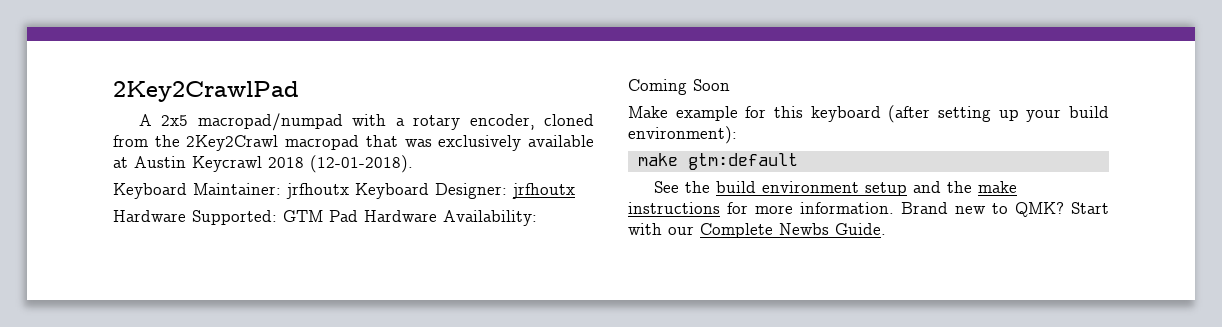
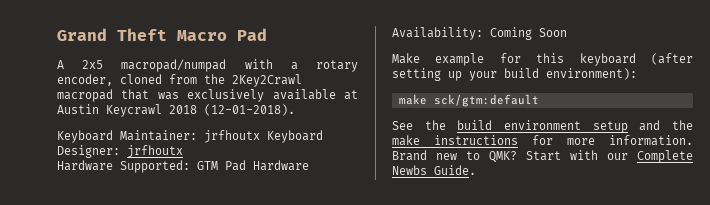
[113,81,299,102] 2Key2CrawlPad -> [57,28,267,41] Grand Theft Macro Pad
[687,153,798,170] gtm:default -> [433,94,539,107] sck/gtm:default

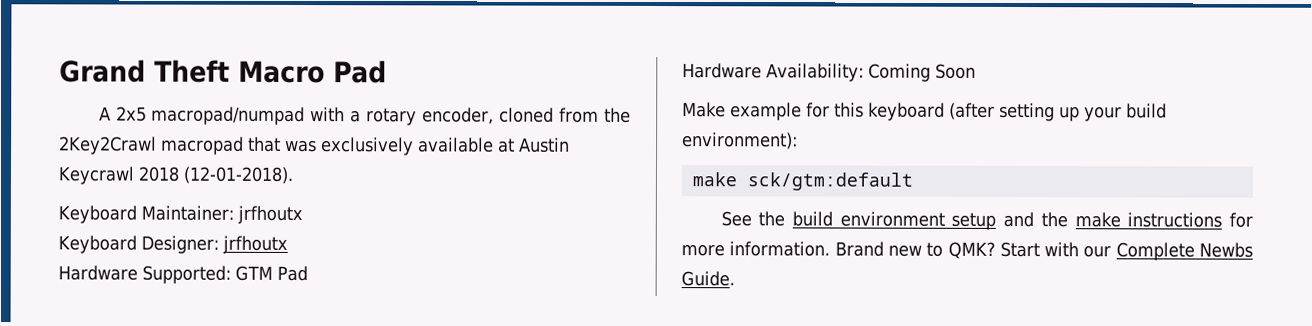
(260, 136) none -> (303, 215) //
(246, 165) none -> (308, 273) //

